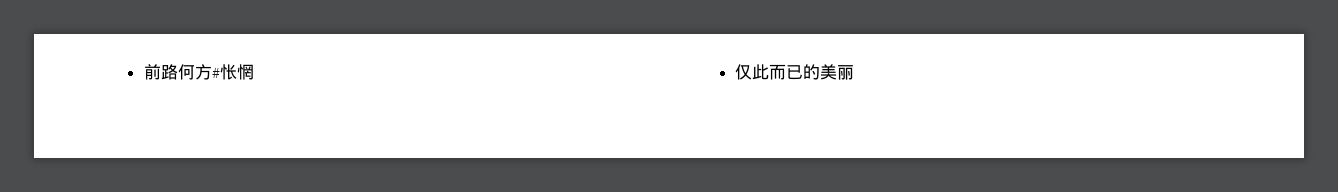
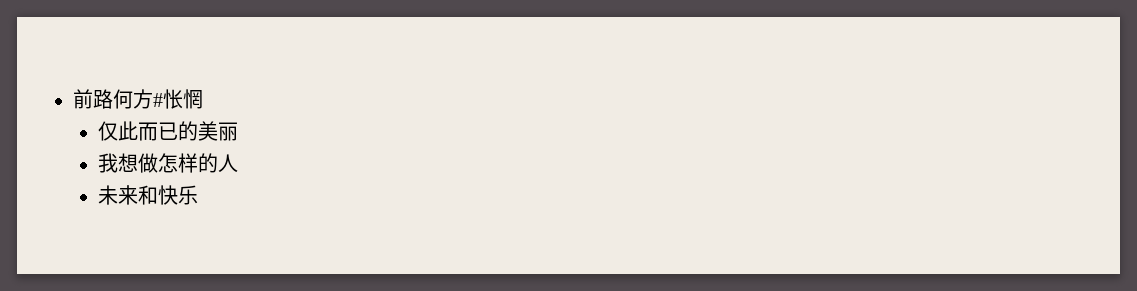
(855, 72) none -> [97,153,238,173] [97,185,198,205] // 我想做怎样的人 // 未来和快乐

